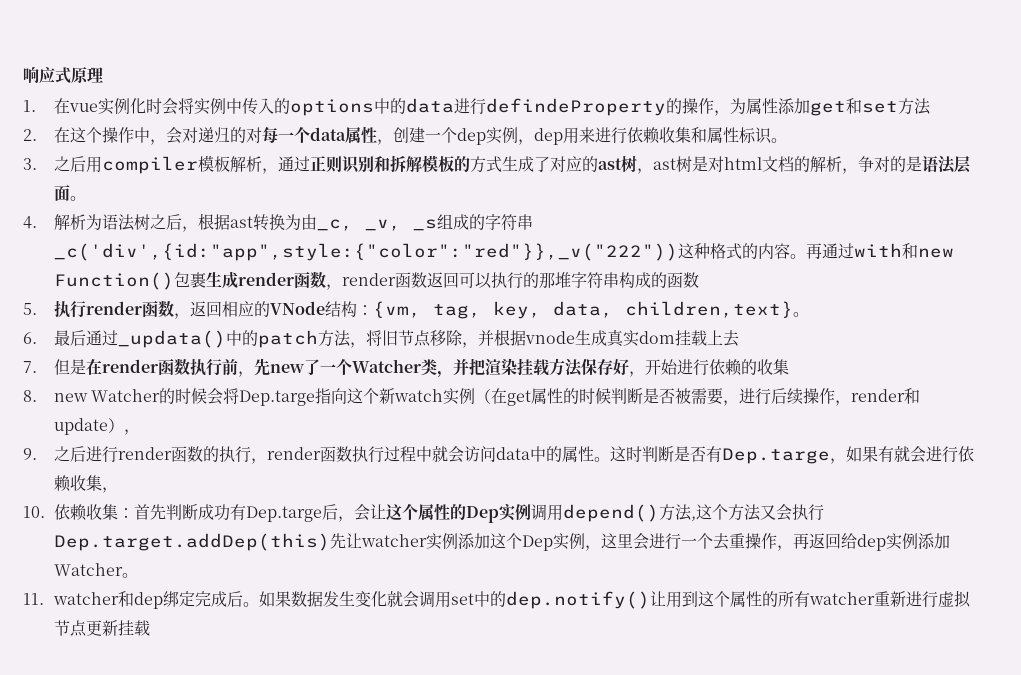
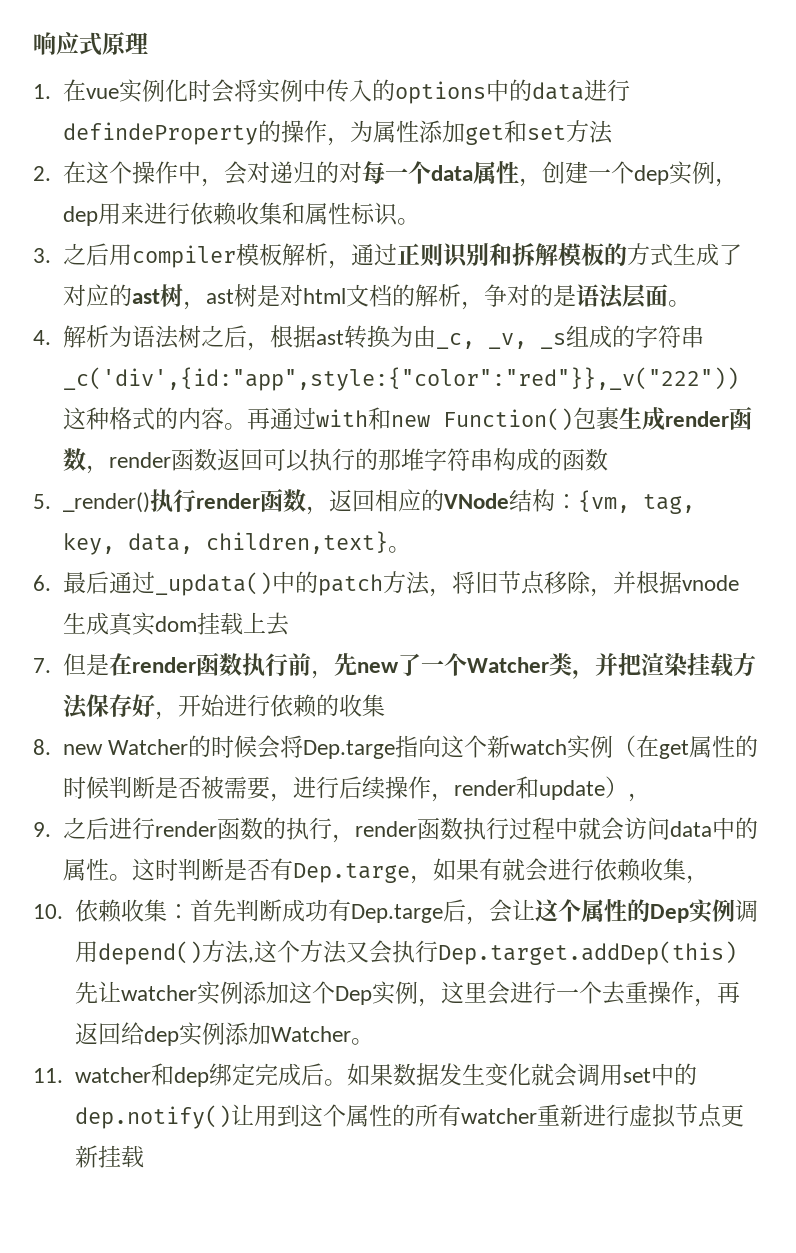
(37, 309) none -> [62,492,150,513] _render()

